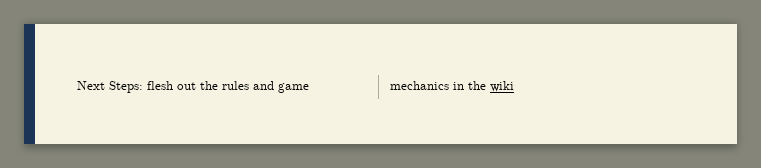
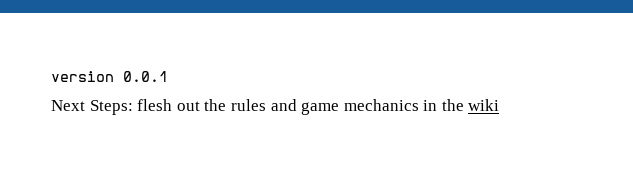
(77, 85) none -> [51,71,168,82] version 0.0.1 //

